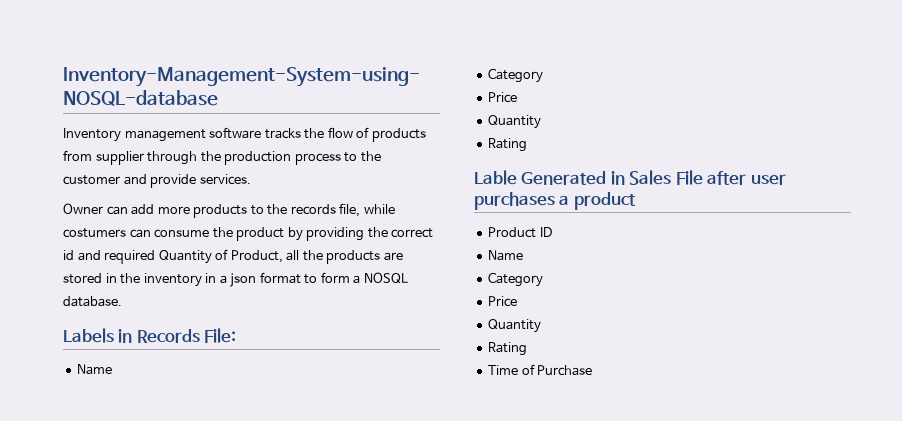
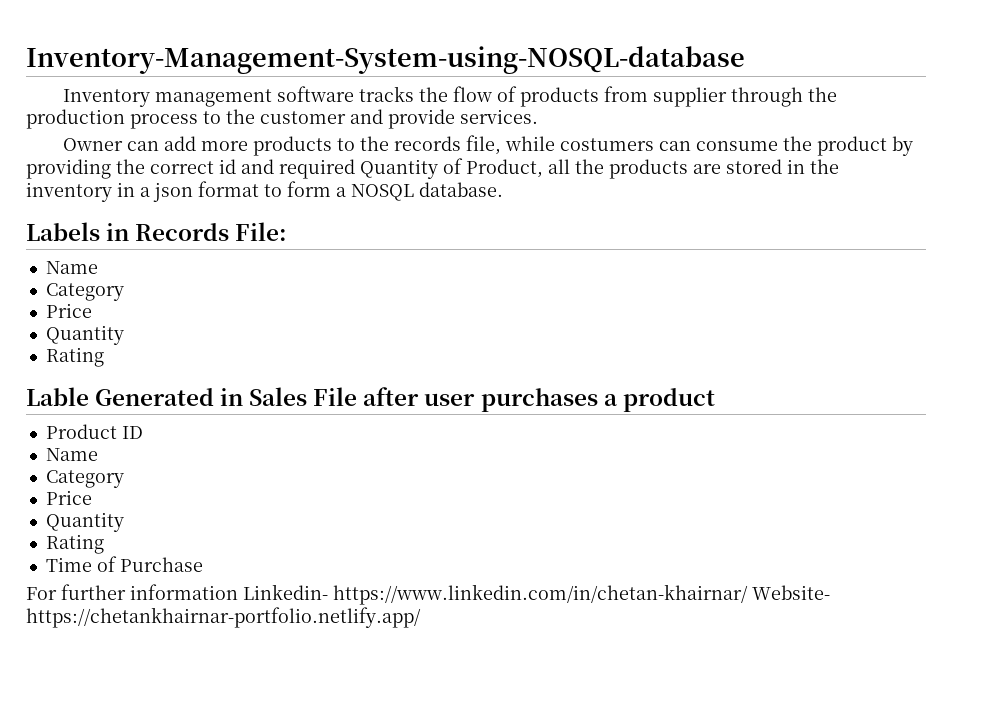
(593, 370) none -> [26,584,830,605] [26,607,421,628] // For further information Linkedin- https://www.linkedin.com/in/chetan-khairnar/ Website- https://chetankhairnar-portfolio.netlify.app/

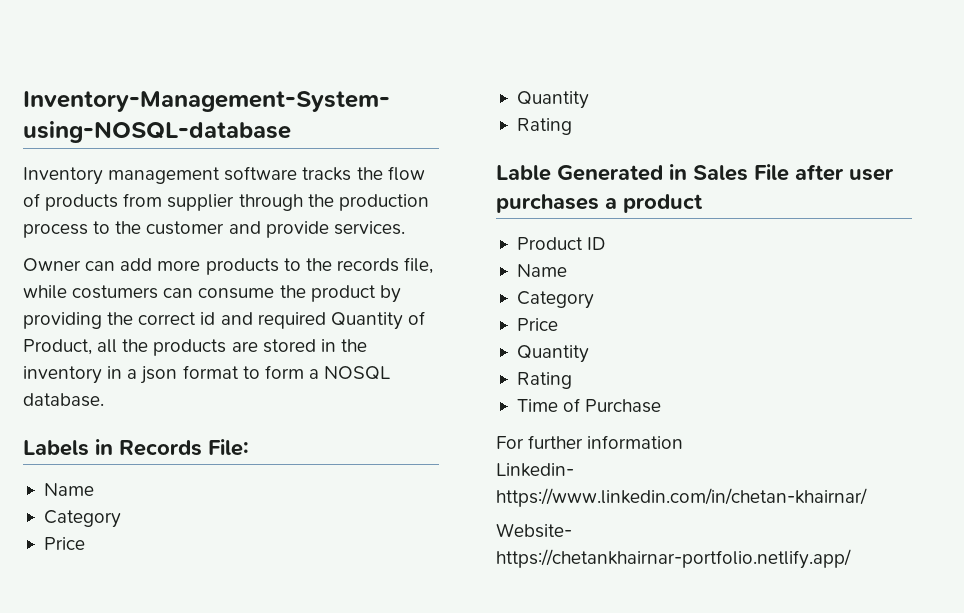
(238, 592) none -> (684, 442) //
(748, 594) none -> (867, 497) //

